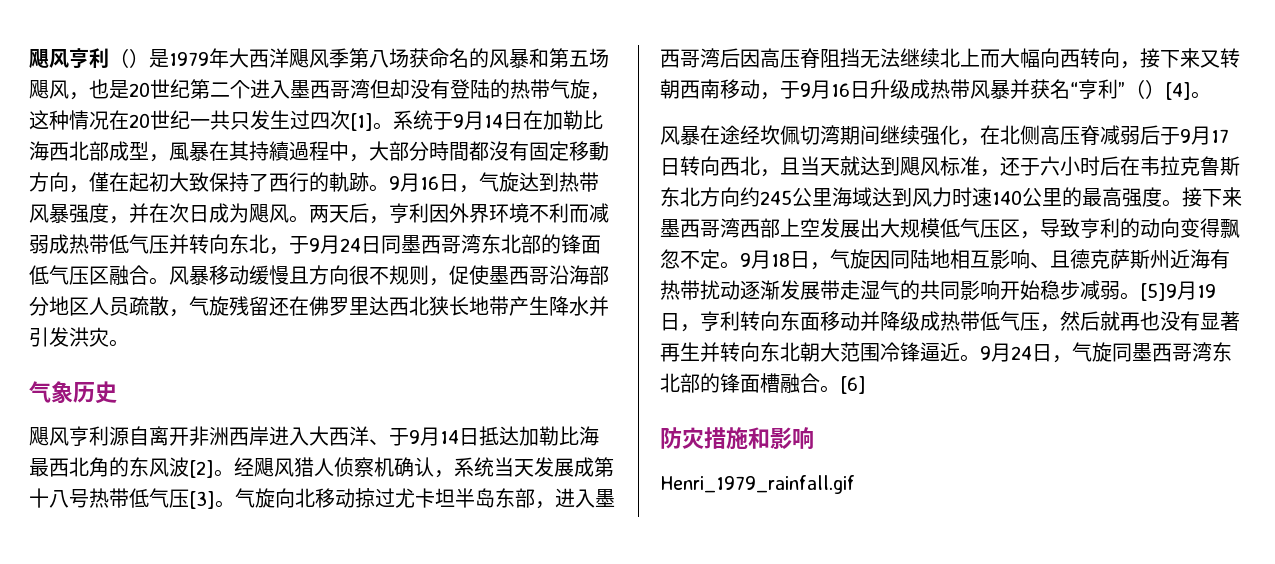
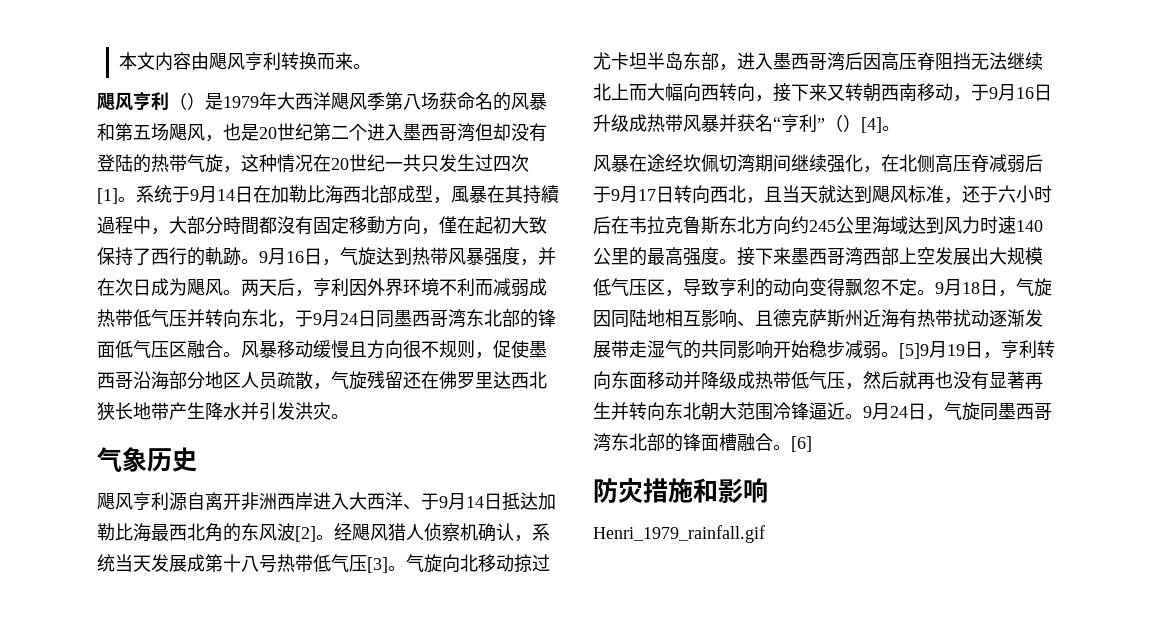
(29, 59) none -> [118,52,371,71] 本文内容由飓风亨利转换而来。 //

